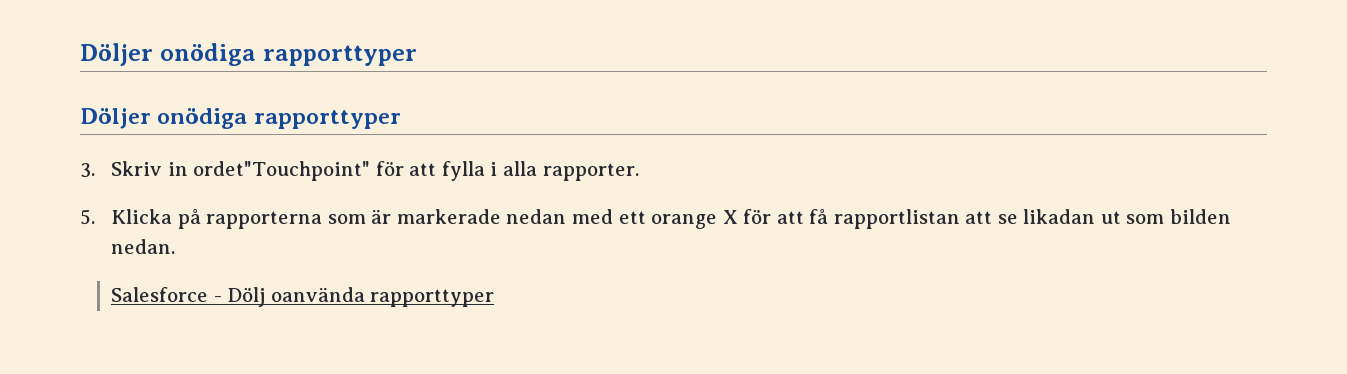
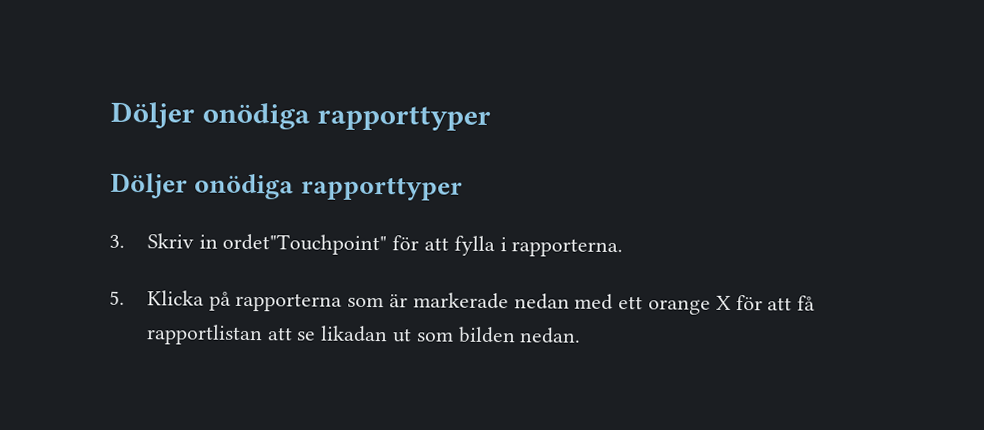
[502,161,639,181] alla rapporter. -> [511,238,624,258] rapporterna.
[111,287,495,307] // Salesforce - Dölj oanvända rapporttyper -> (582, 335) none

